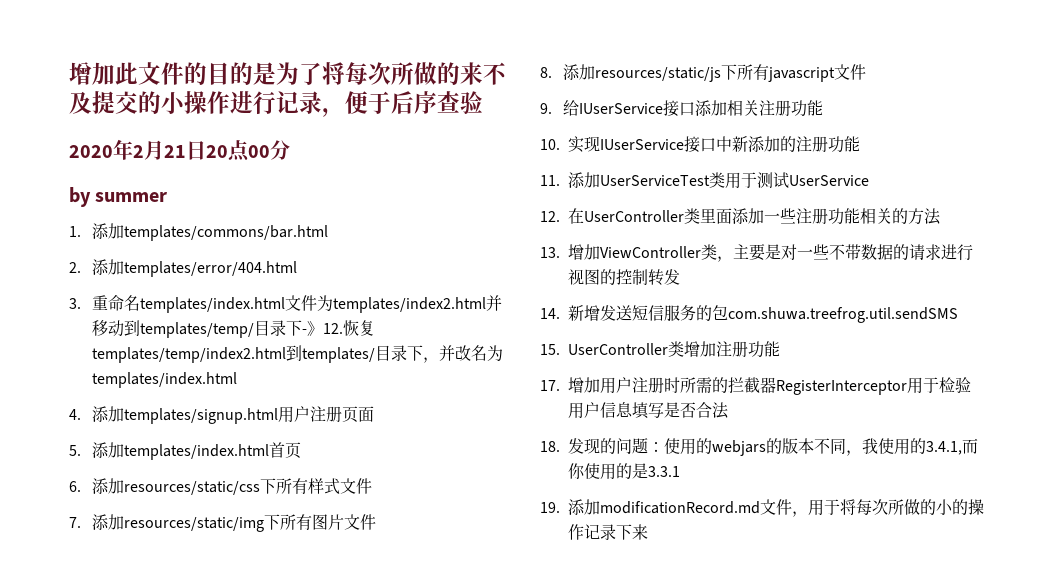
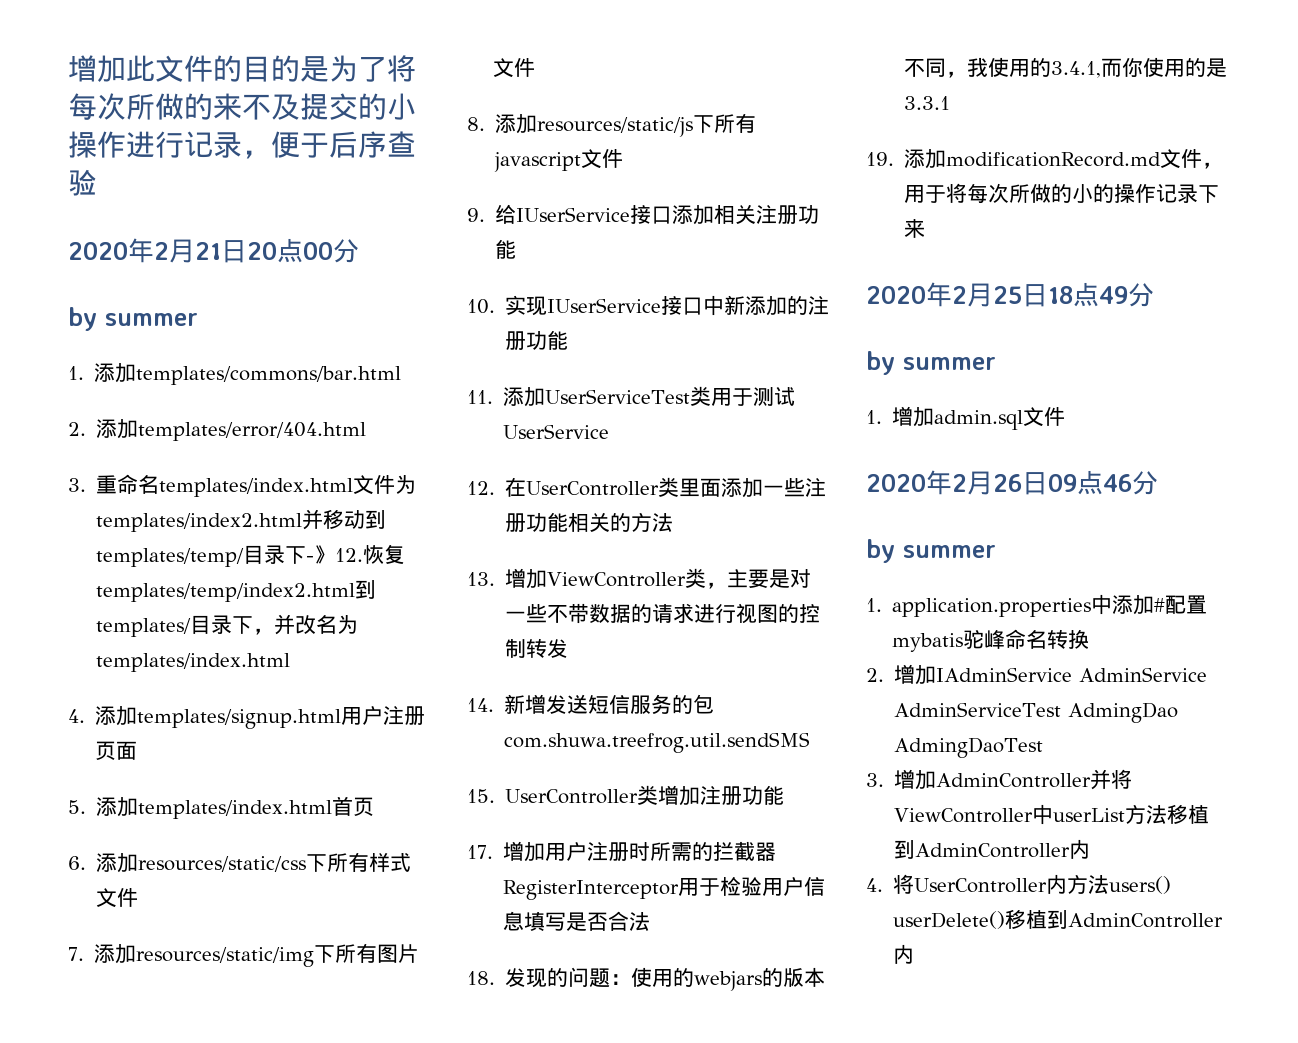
(648, 532) none -> [866,282,1154,307] [866,351,996,375] [866,406,1066,430] [866,470,1158,495] [866,539,996,563] [866,594,1208,617] [892,629,1090,652] [866,664,1208,685] [894,702,1179,723] [894,737,1044,758] [866,769,1133,790] [894,804,1210,825] [894,839,1091,859] [866,874,1172,894] [893,909,1224,929] [893,944,915,964] // 2020年2月25日18点49分 // by summer // 1.增加admin.sql文件 // 2020年2月26日09点46分 // by summer // 1. application.properties中添加#配置mybatis驼峰命名转换 // 2.增加IAdminService AdminService AdminServiceTest AdmingDao AdmingDaoTest // 3.增加AdminController并将ViewController中userList方法移植到AdminController内 // 4.将UserController内方法users() userDelete()移植到AdminController内

